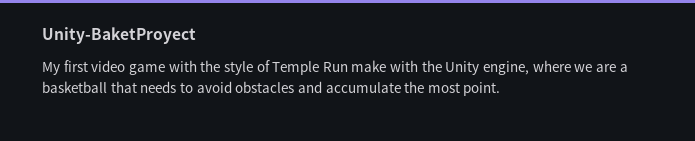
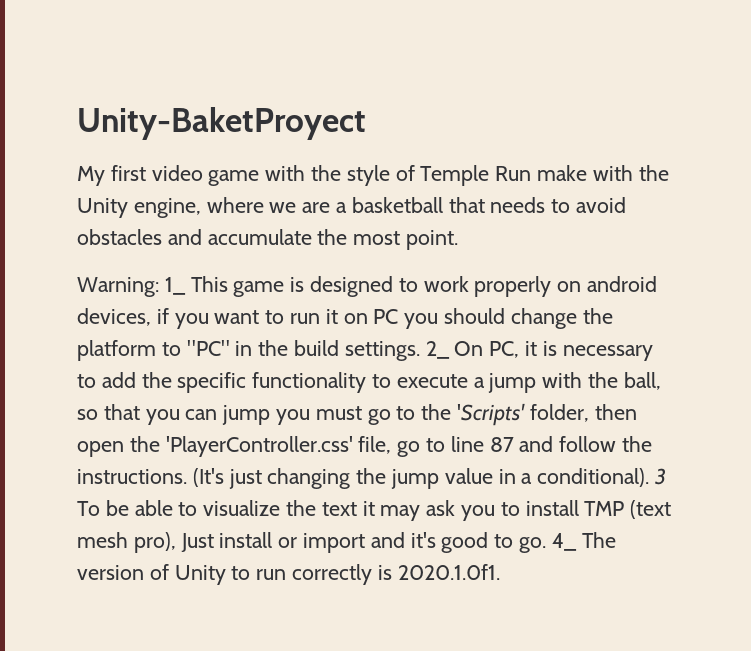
(501, 89) none -> [77,276,658,297] [77,308,613,329] [77,340,653,361] [77,372,661,393] [77,403,637,426] [77,436,653,457] [77,468,667,489] [77,500,672,521] [77,532,616,553] [77,564,500,585] // Warning: 1_ This game is designed to work properly on android devices, if you want to run it on PC you should change the platform to "PC" in the build settings. 2_ On PC, it is necessary to add the specific functionality to execute a jump with the ball, so that you can jump you must go to the 'Scripts' folder, then open the 'PlayerController.css' file, go to line 87 and follow the instructions. (It's just changing the jump value in a conditional). 3 To be able to visualize the text it may ask you to install TMP (text mesh pro), Just install or import and it's good to go. 4_ The version of Unity to run correctly is 2020.1.0f1.

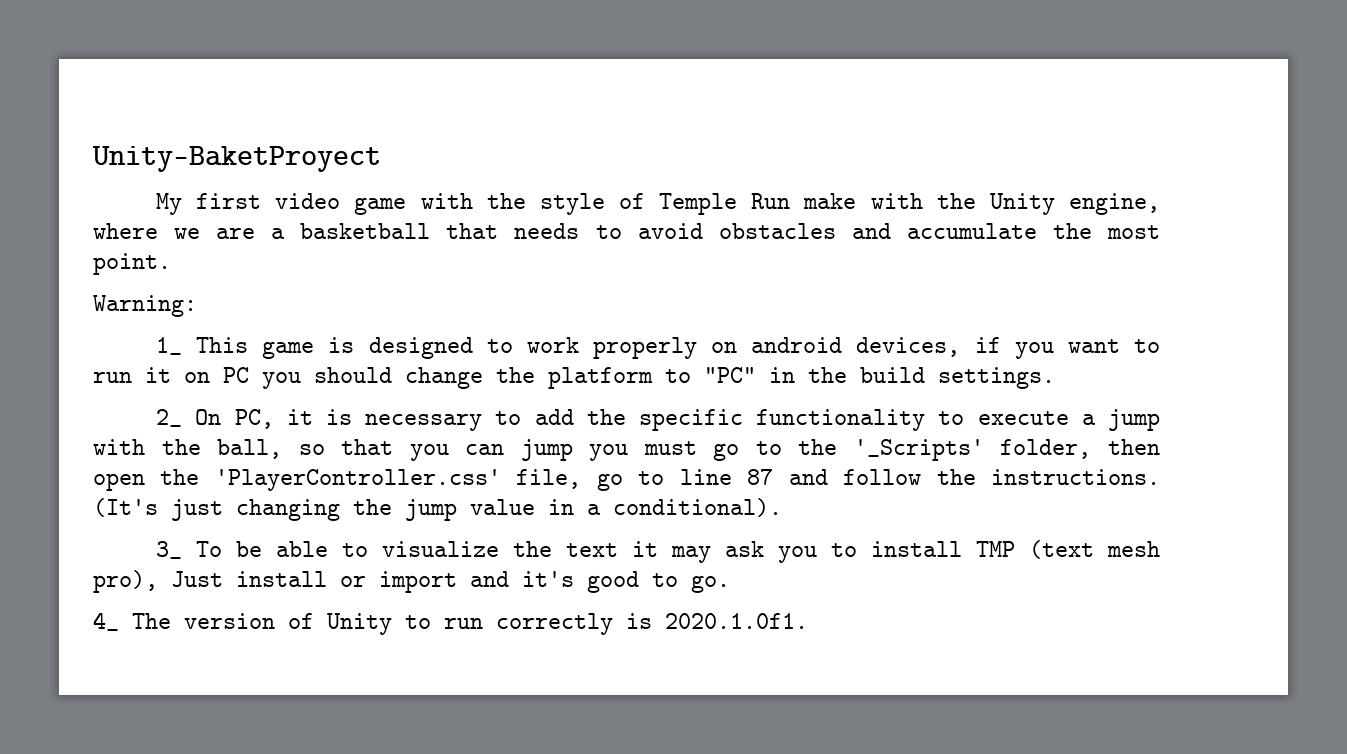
(159, 287) none -> (197, 306) //
(420, 351) none -> (1055, 378) //
[457,403,526,426] 'Scripts' -> [853,439,984,461] '_Scripts'
[654,468,667,485] 3 -> [156,541,183,559] // 3_
(547, 545) none -> (730, 584) //

